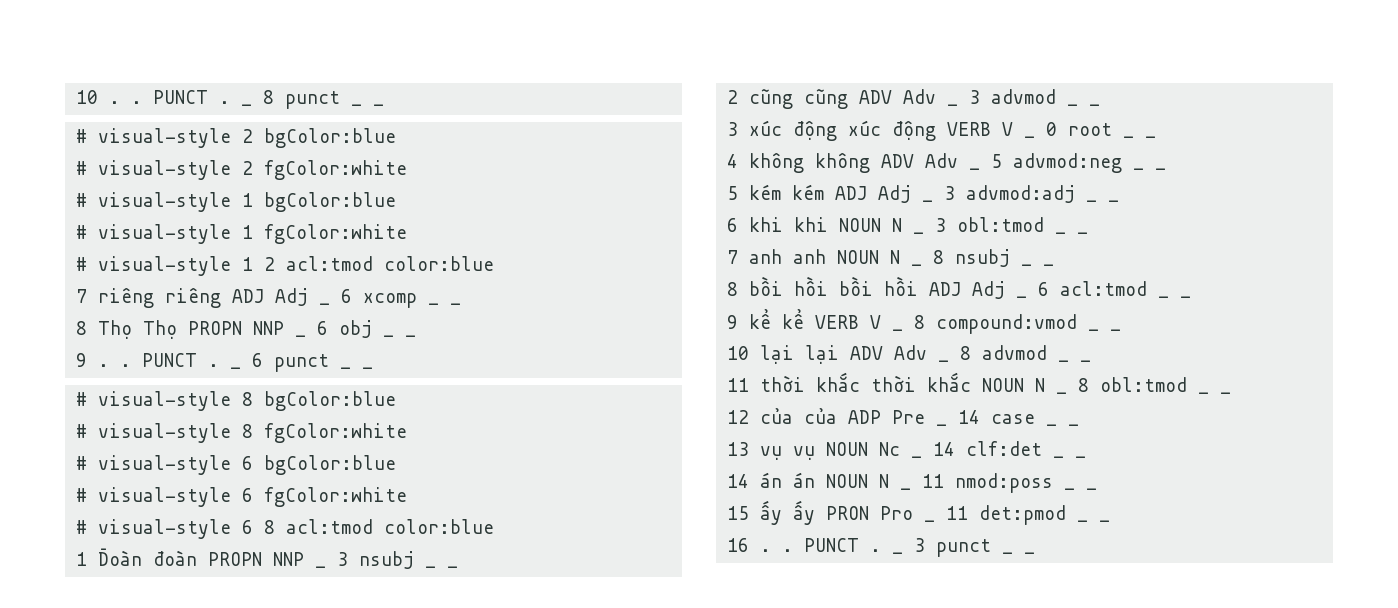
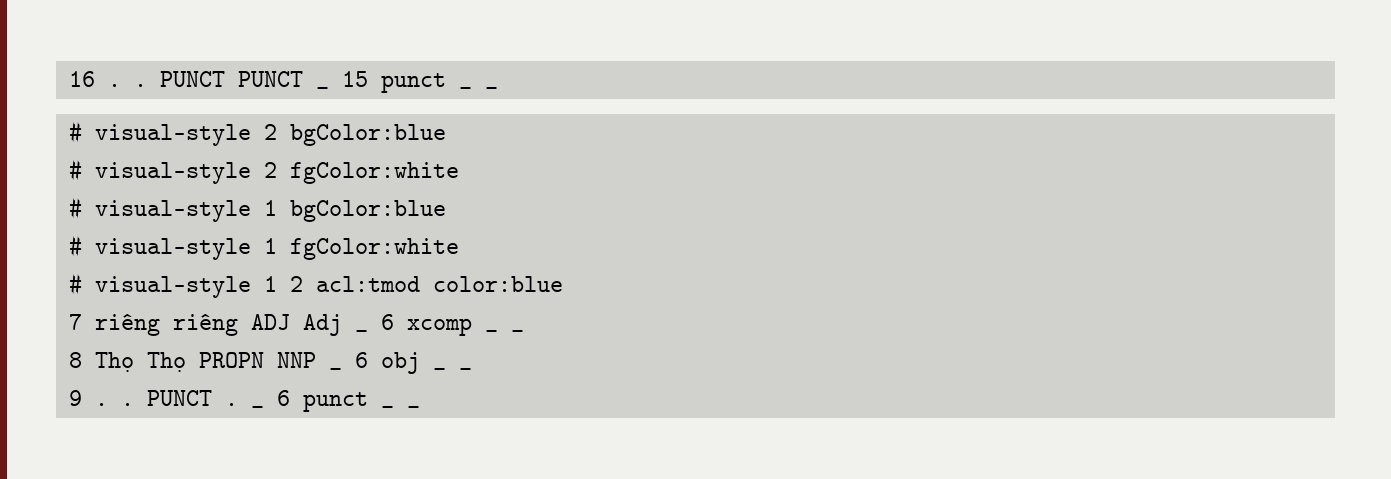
[76,90,231,104] [241,104,253,106] [263,90,275,104] 10 . . PUNCT . _ 8 -> [68,71,303,87] [315,87,329,89] [341,71,368,87] 16 . . PUNCT PUNCT _ 15
[76,391,397,411] [76,423,408,443] [76,455,397,475] [76,487,408,507] [76,519,495,539] [76,548,305,566] [315,566,327,568] [337,551,459,569] [727,89,937,109] [947,104,959,106] [969,89,1057,104] [1067,104,1101,106] [727,120,1014,141] [1024,136,1036,138] [1046,122,1113,136] [1123,136,1157,138] [727,153,959,173] [969,168,981,170] [991,153,1167,173] [727,184,934,203] [944,185,1120,203] [727,217,903,232] [913,232,925,234] [935,217,1045,232] [1055,232,1089,234] [727,249,901,264] [911,264,923,266] [933,249,1055,267] [727,276,1028,299] [1038,281,1148,296] [1158,296,1192,298] [727,308,882,329] [892,329,904,331] [914,314,1122,334] [727,345,928,364] [938,360,950,362] [960,345,1048,360] [1058,360,1092,362] [727,372,1046,392] [1056,392,1068,394] [1078,377,1188,392] [1198,392,1232,394] [727,408,926,424] [936,424,948,426] [958,410,1036,424] [1046,424,1080,426] [727,442,901,460] [911,456,923,458] [933,441,1043,456] [1053,456,1087,458] [727,472,890,488] [900,488,912,490] [922,473,1098,493] [727,500,914,525] [924,520,936,522] [946,505,1111,525] [727,538,882,552] [892,552,904,554] [914,538,1036,557] // # visual-style 8 bgColor:blue // # visual-style 8 fgColor:white // # visual-style 6 bgColor:blue // # visual-style 6 fgColor:white // # visual-style 6 8 acl:tmod color:blue // 1 Đoàn đoàn PROPN NNP _ 3 nsubj _ _ // 2 cũng cũng ADV Adv _ 3 advmod _ _ // 3 xúc động xúc động VERB V _ 0 root _ _ // 4 không không ADV Adv _ 5 advmod:neg _ _ // 5 kém kém ADJ Adj _ 3 advmod:adj _ _ // 6 khi khi NOUN N _ 3 obl:tmod _ _ // 7 anh anh NOUN N _ 8 nsubj _ _ // 8 bồi hồi bồi hồi ADJ Adj _ 6 acl:tmod _ _ // 9 kể kể VERB V _ 8 compound:vmod _ _ // 10 lại lại ADV Adv _ 8 advmod _ _ // 11 thời khắc thời khắc NOUN N _ 8 obl:tmod _ _ // 12 của của ADP Pre _ 14 case _ _ // 13 vụ vụ NOUN Nc _ 14 clf:det _ _ // 14 án án NOUN N _ 11 nmod:poss _ _ // 15 ấy ấy PRON Pro _ 11 det:pmod _ _ // 16 . . PUNCT . _ 3 punct _ _ -> (420, 407) none

